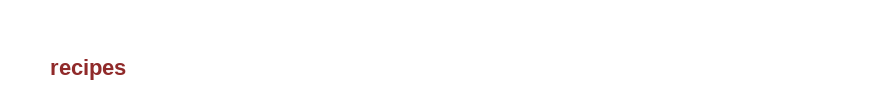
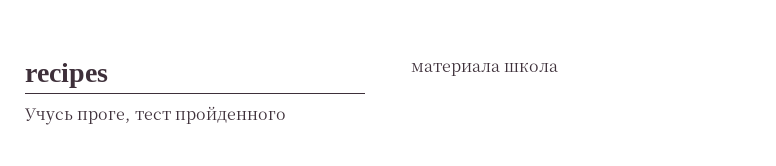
(126, 69) none -> [24,106,286,125] [411,62,559,76] // Учусь проге, тест пройденного материала школа

